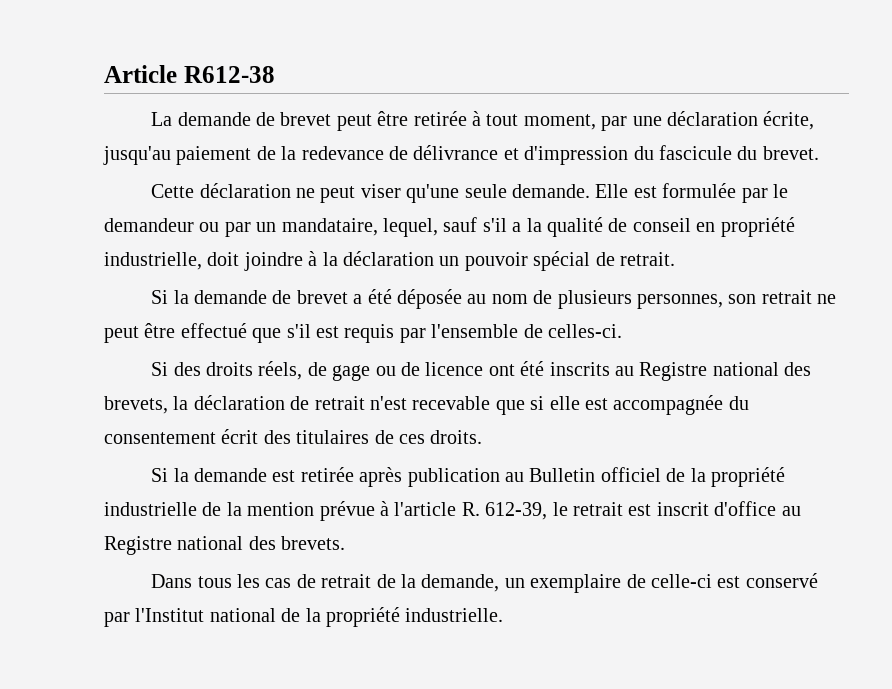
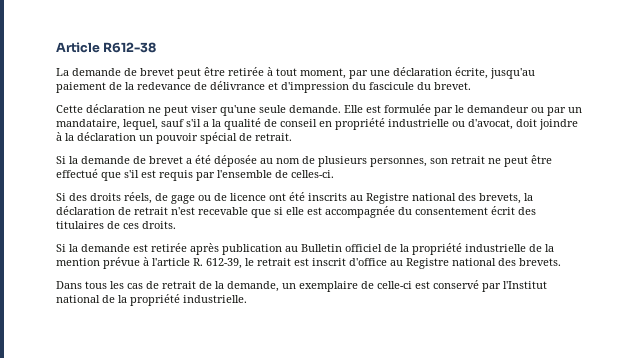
[104,252,202,270] industrielle, -> [388,119,513,130] industrielle ou d'avocat,

